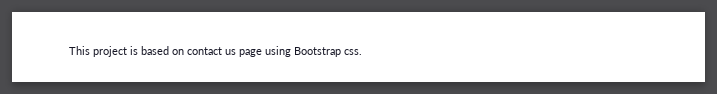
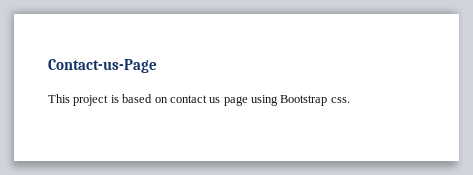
(69, 50) none -> [48,59,157,73] Contact-us-Page //

